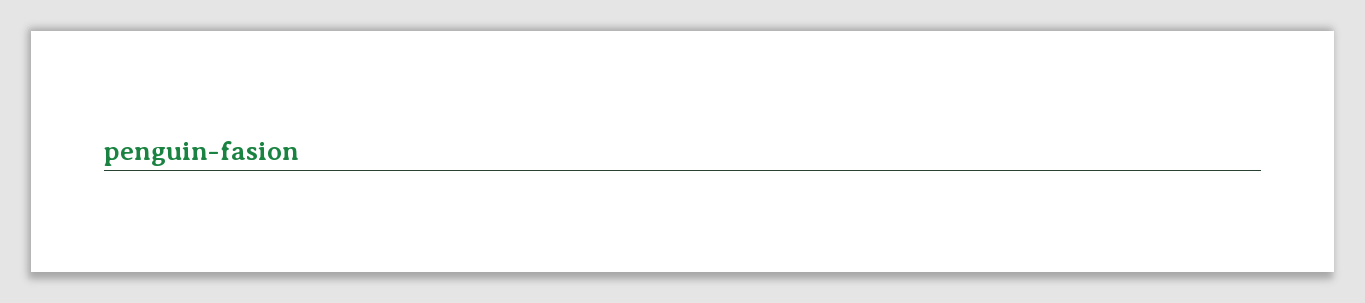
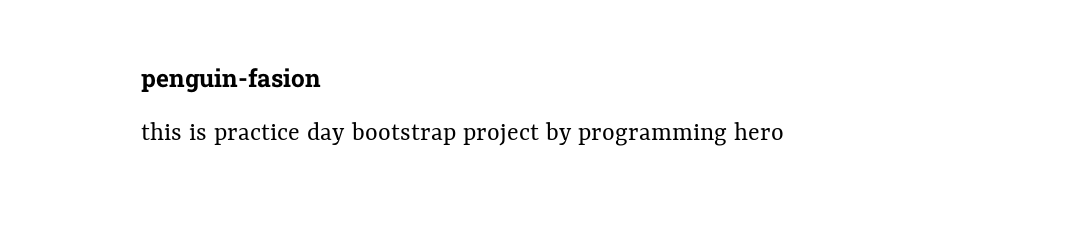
(299, 153) none -> [141,122,785,146] // this is practice day bootstrap project by programming hero

